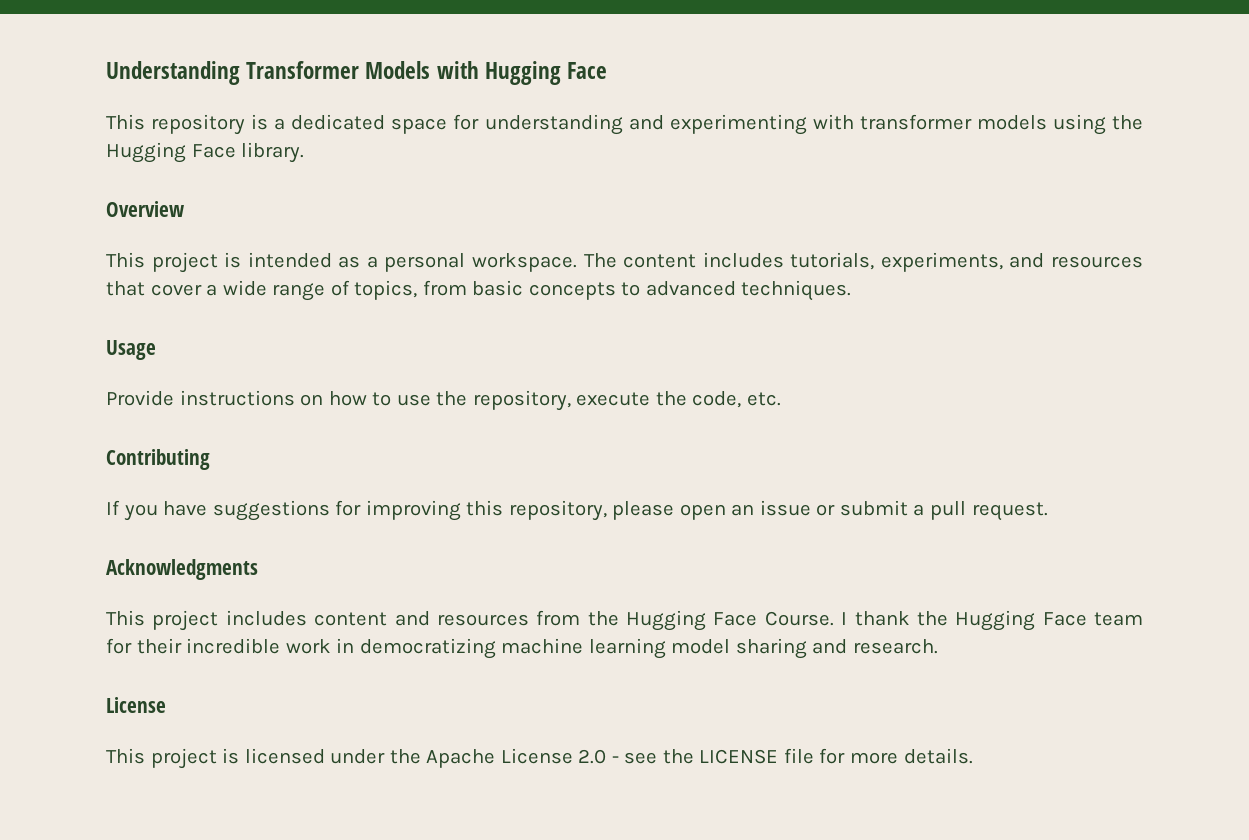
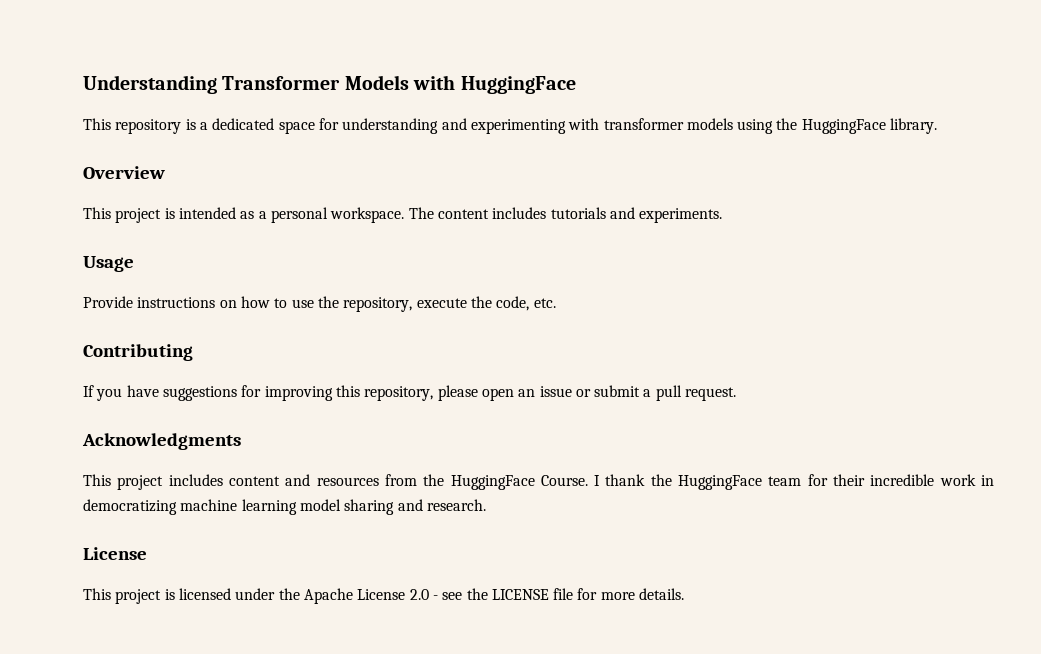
[484,61,608,85] Hugging Face -> [460,76,576,94] HuggingFace
[106,142,236,163] Hugging Face -> [801,119,886,134] HuggingFace
[790,252,1143,272] [106,280,852,301] tutorials, experiments, and resources that cover a wide range of topics, from basic concepts to advanced techniques. -> [550,207,723,223] tutorials and experiments.
[626,610,758,631] Hugging Face -> [450,475,535,490] HuggingFace
[955,610,1087,631] Hugging Face -> [678,475,763,490] HuggingFace

